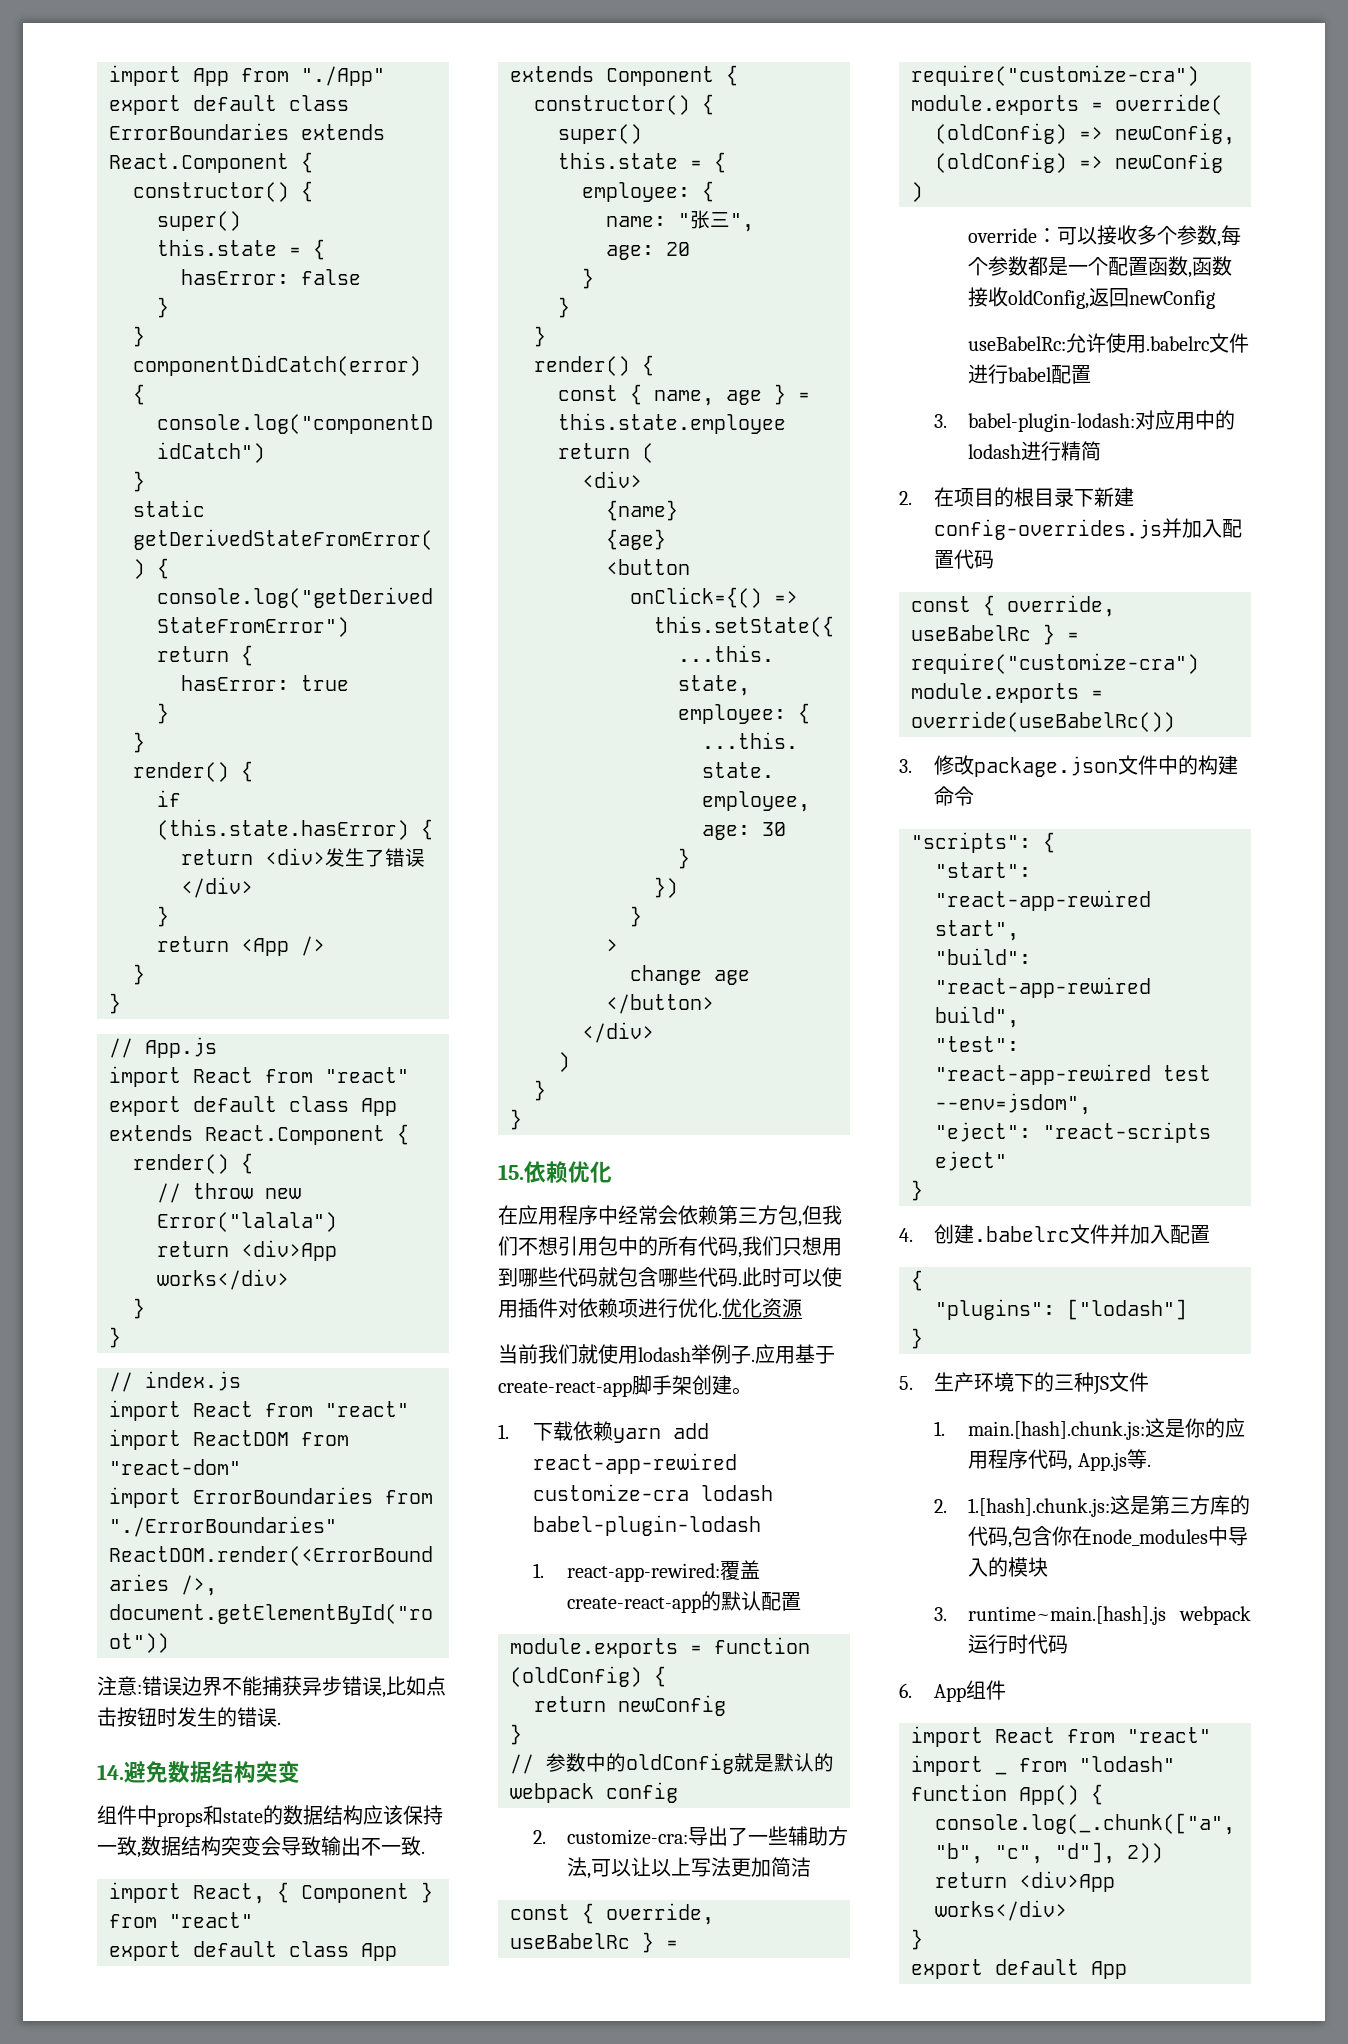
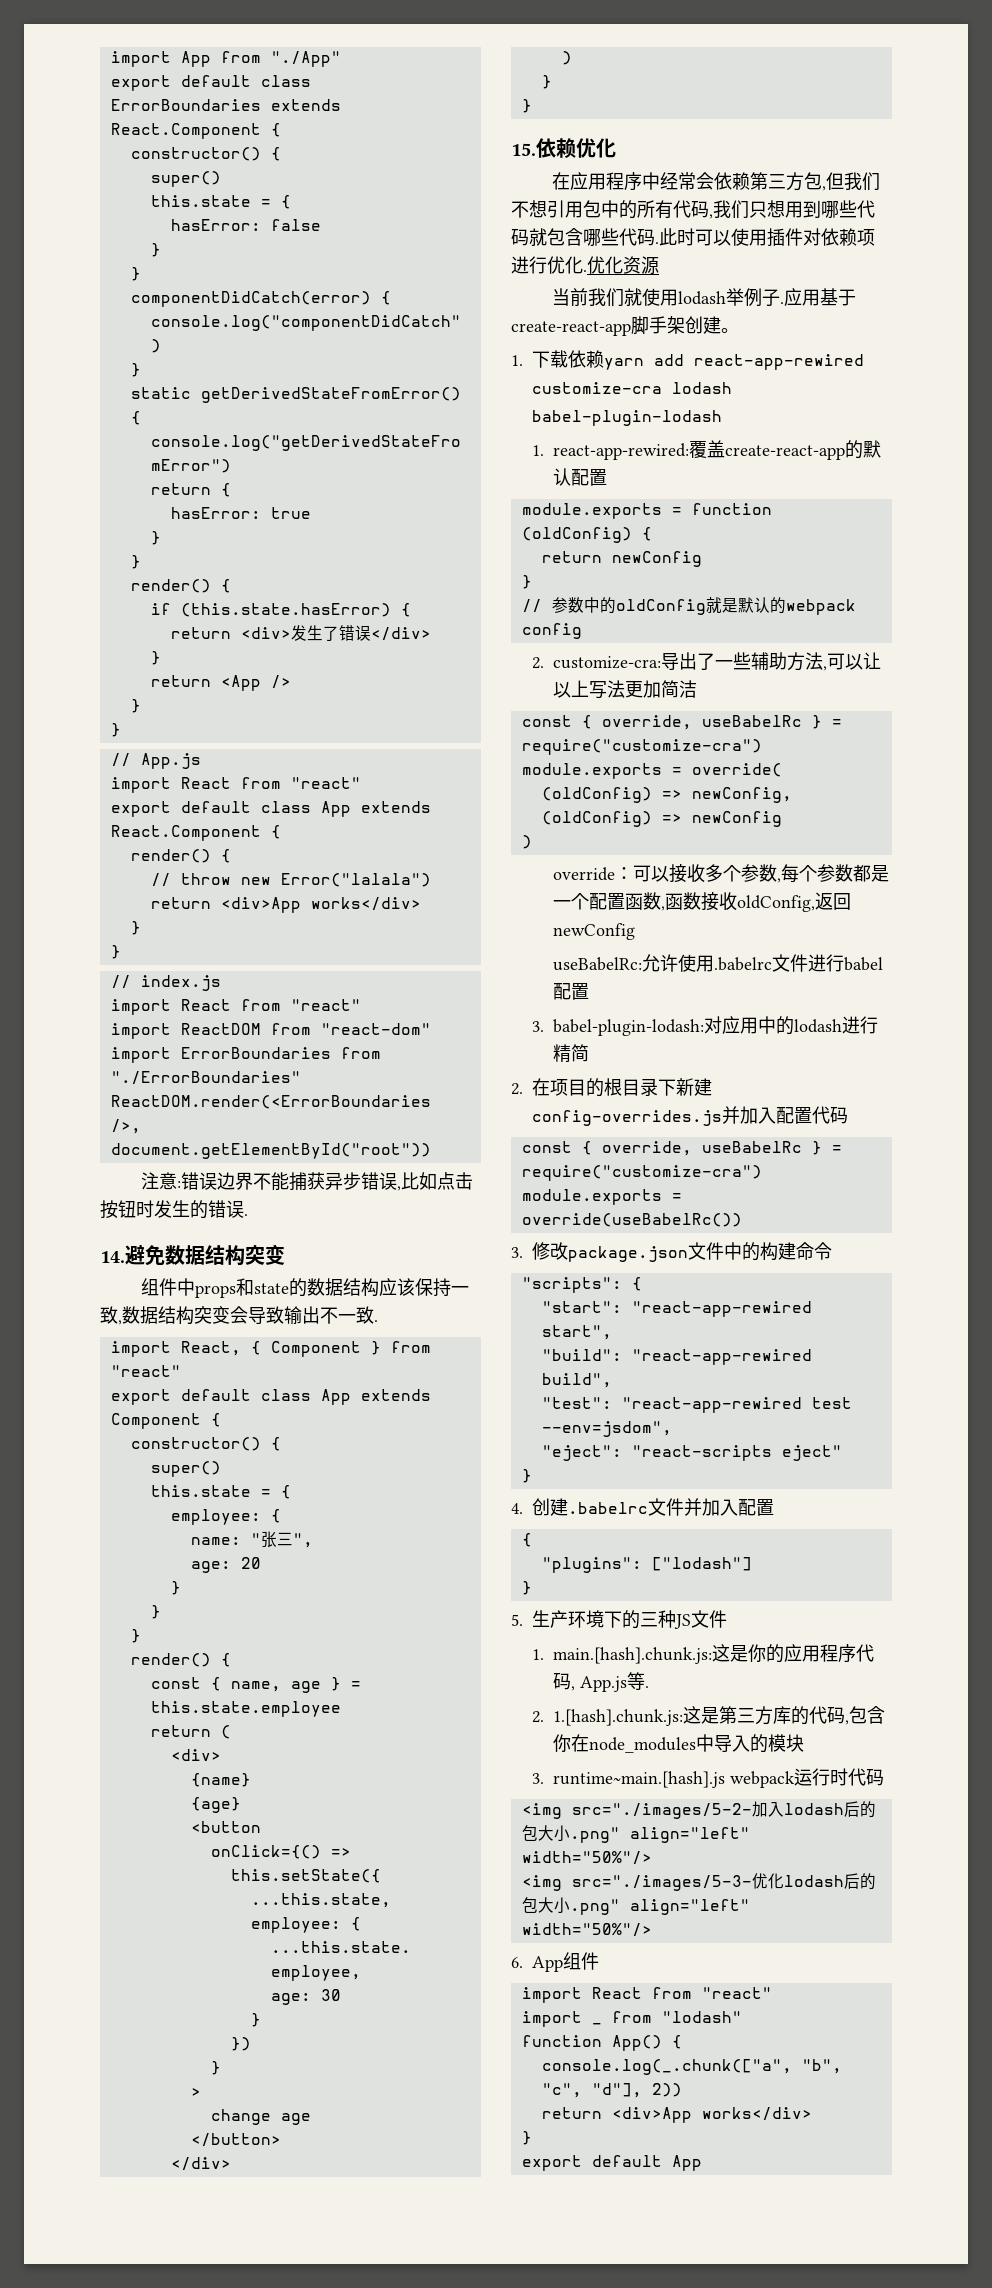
(1069, 1644) none -> [521,1801,876,1819] [521,1825,750,1843] [521,1851,652,1865] [521,1873,876,1891] [521,1897,750,1915] [521,1923,652,1937] // <img src="./images/5-2-加入lodash后的包大小.png" align="left" width="50%"/> // <img src="./images/5-3-优化lodash后的包大小.png" align="left" width="50%"/>

